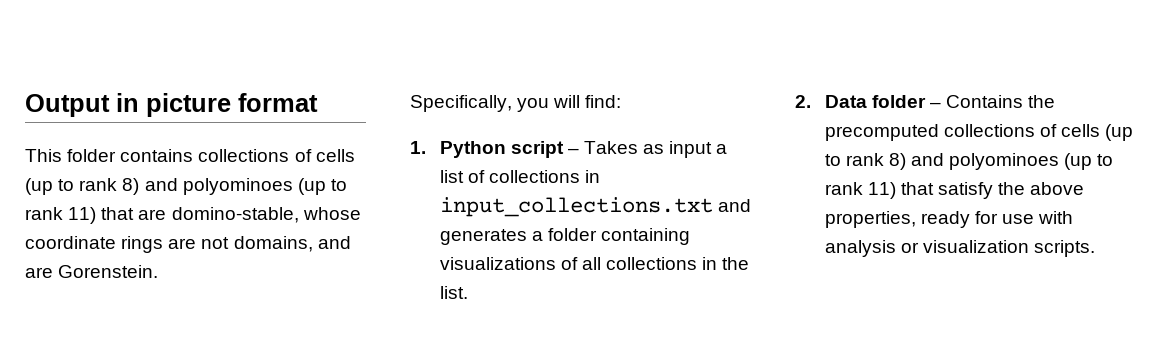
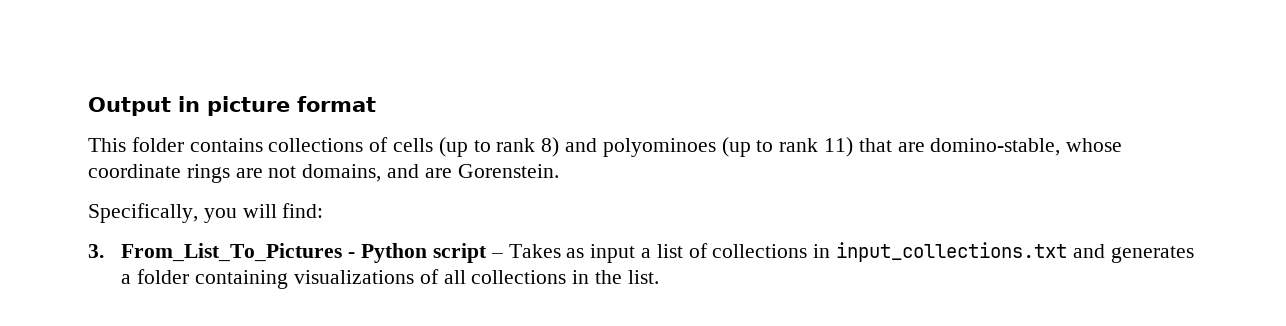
[410,141,426,154] 1. -> [88,243,356,262] 3. From_List_To_Pictures -
[795,95,1056,108] [824,124,1134,141] [824,153,1114,170] [824,182,1085,199] [824,211,1074,228] [824,240,1095,257] // 2. Data folder – Contains the precomputed collections of cells (up to rank 8) and polyominoes (up to rank 11) that satisfy the above properties, ready for use with analysis or visualization scripts. -> (659, 277) none

